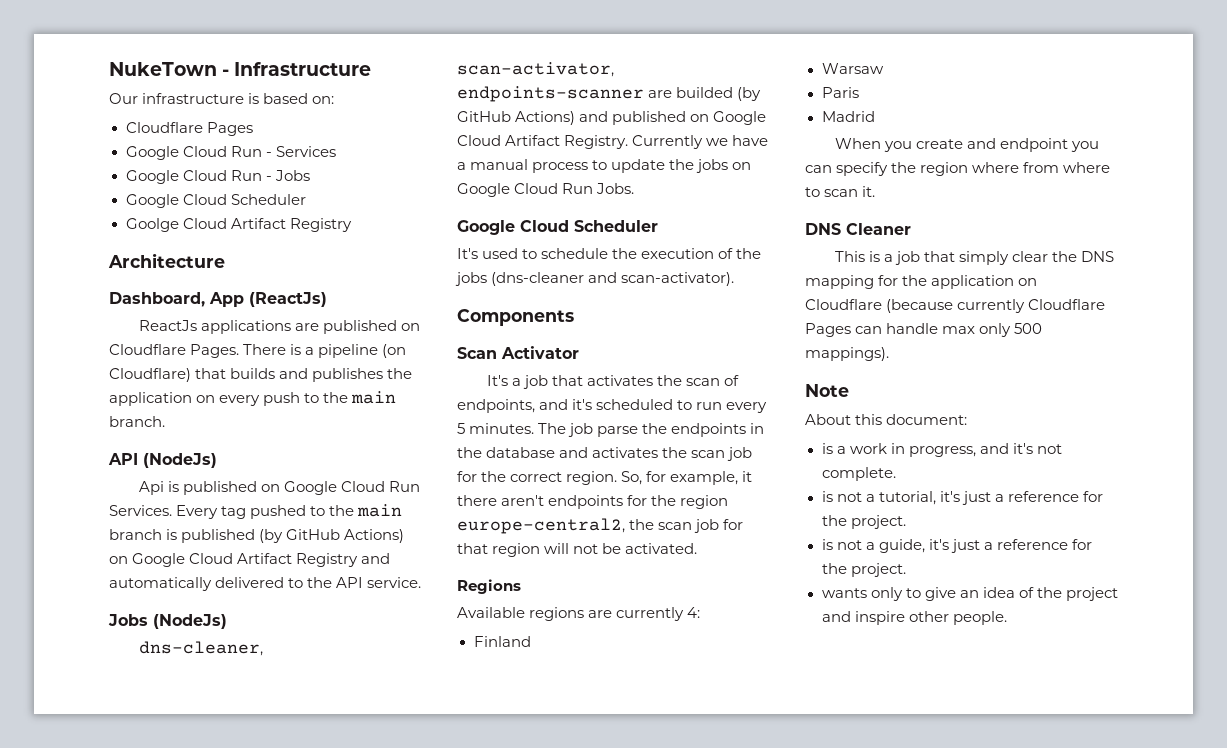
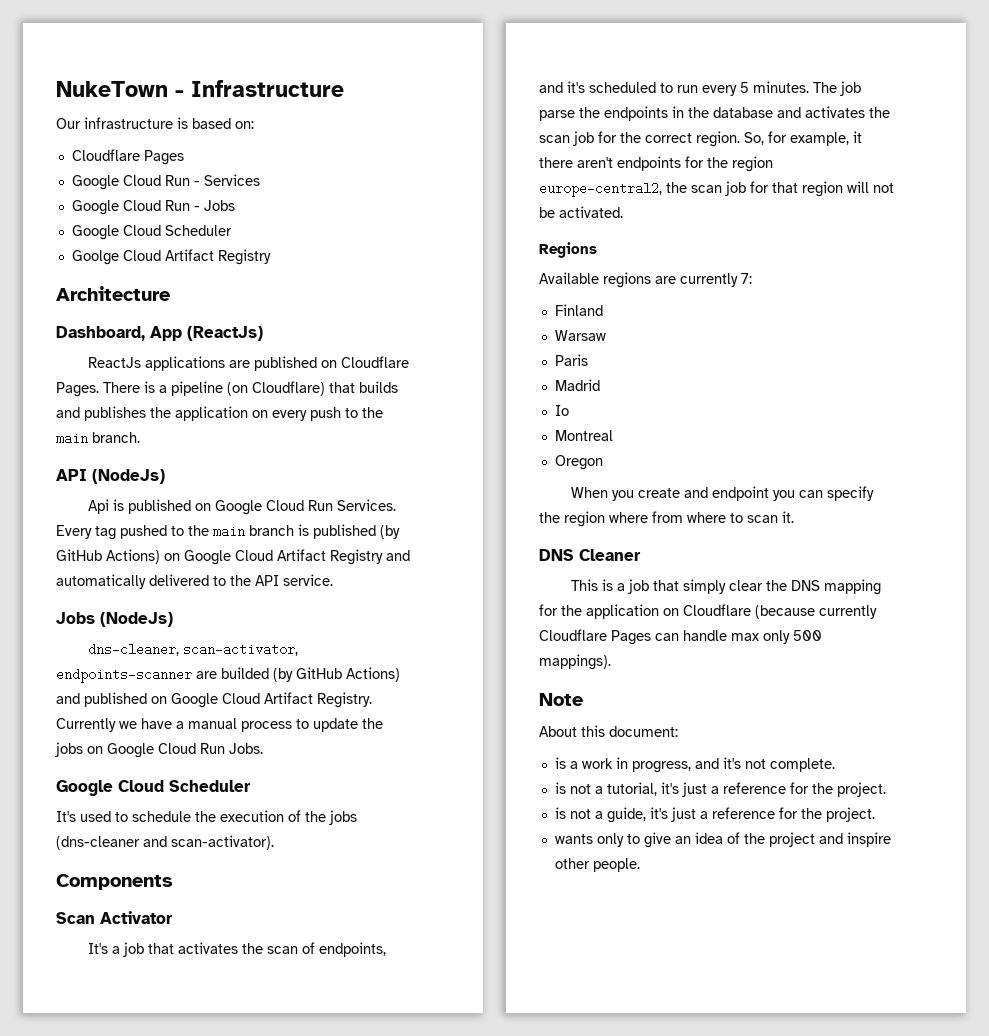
[687,607,701,618] 4: -> [741,273,752,284] 7:
(875, 116) none -> [554,405,569,416] [554,430,613,441] [554,455,603,470] // Io // Montreal // Oregon

